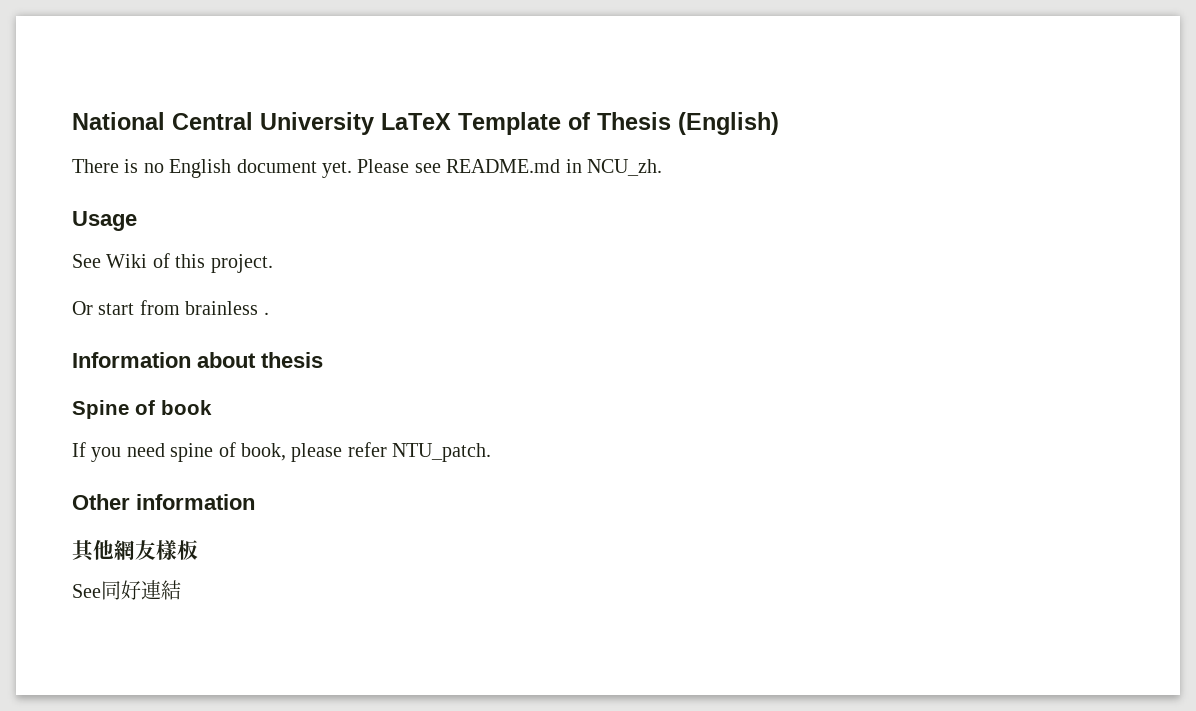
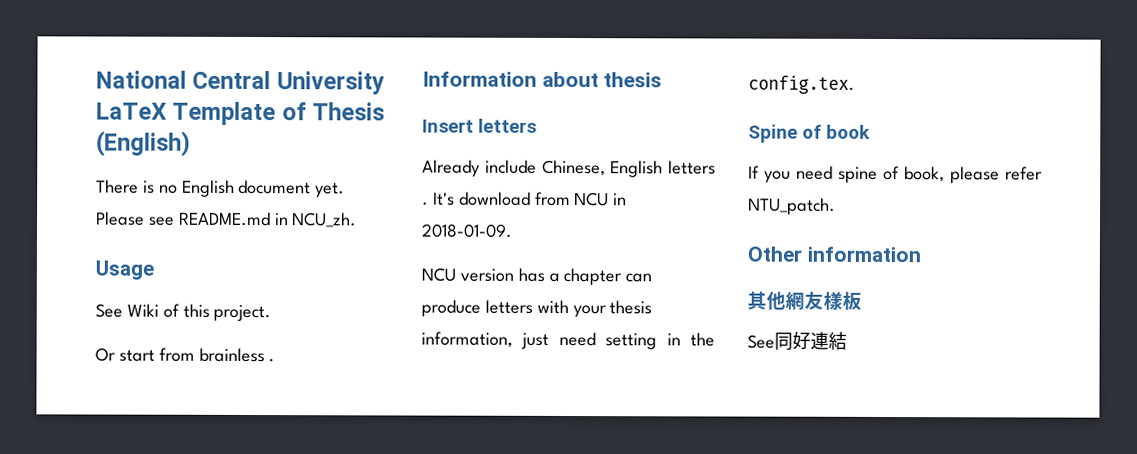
(323, 360) none -> [422,118,537,133] [422,159,716,178] [422,191,628,207] [421,223,513,238] [421,267,653,286] [421,299,653,318] [421,331,715,350] [748,75,855,94] // Insert letters // Already include Chinese, English letters . It's download from NCU in 2018-01-09. // NCU version has a chapter can produce letters with your thesis information, just need setting in the config.tex.

